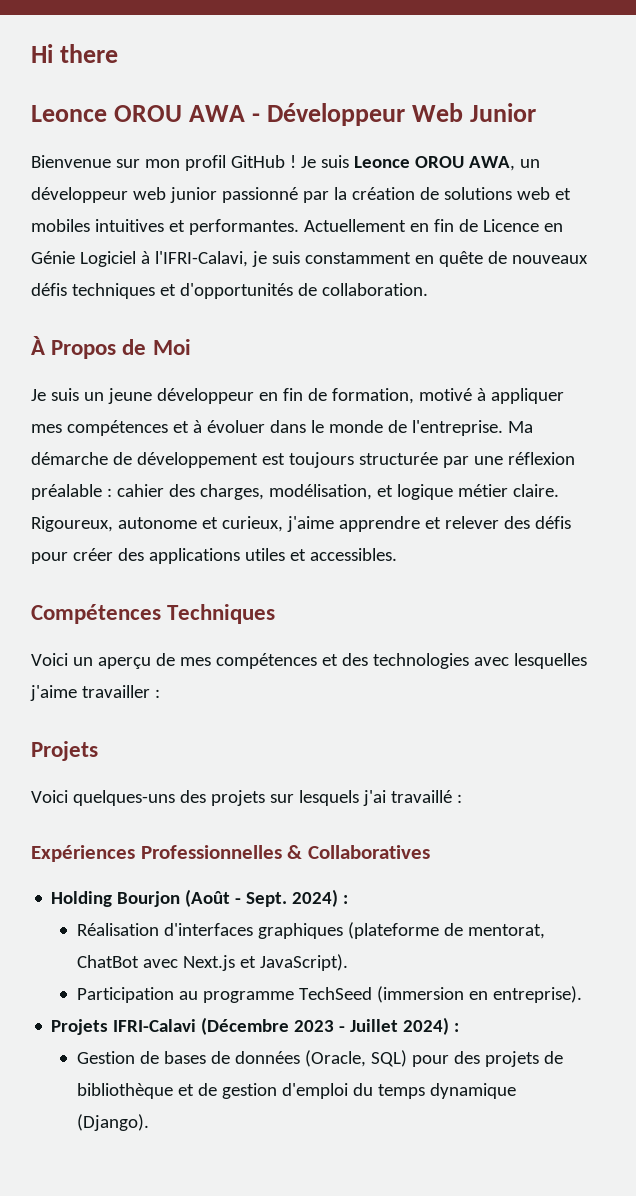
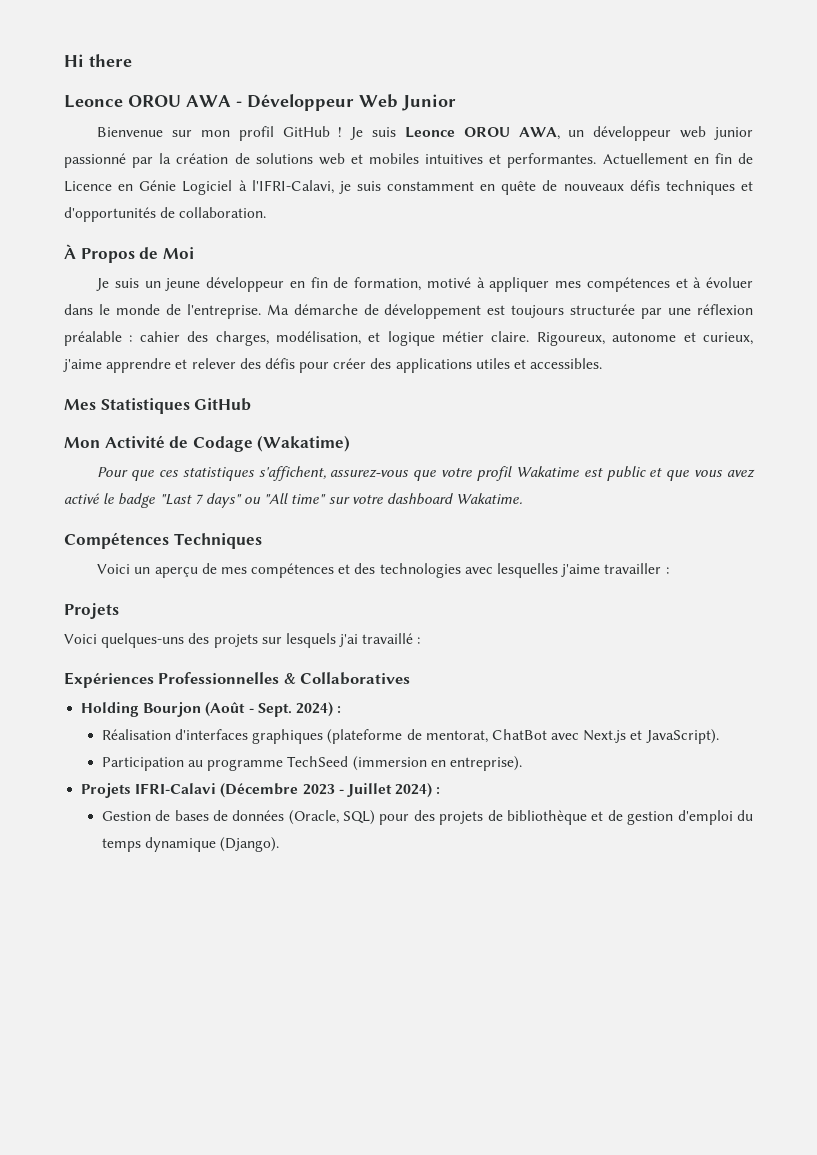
(397, 554) none -> [64,398,252,414] [64,435,351,452] [97,466,755,481] [64,493,523,508] // Mes Statistiques GitHub // Mon Activité de Codage (Wakatime) // Pour que ces statistiques s'affichent, assurez-vous que votre profil Wakatime est public et que vous avez activé le badge "Last 7 days" ou "All time" sur votre dashboard Wakatime.

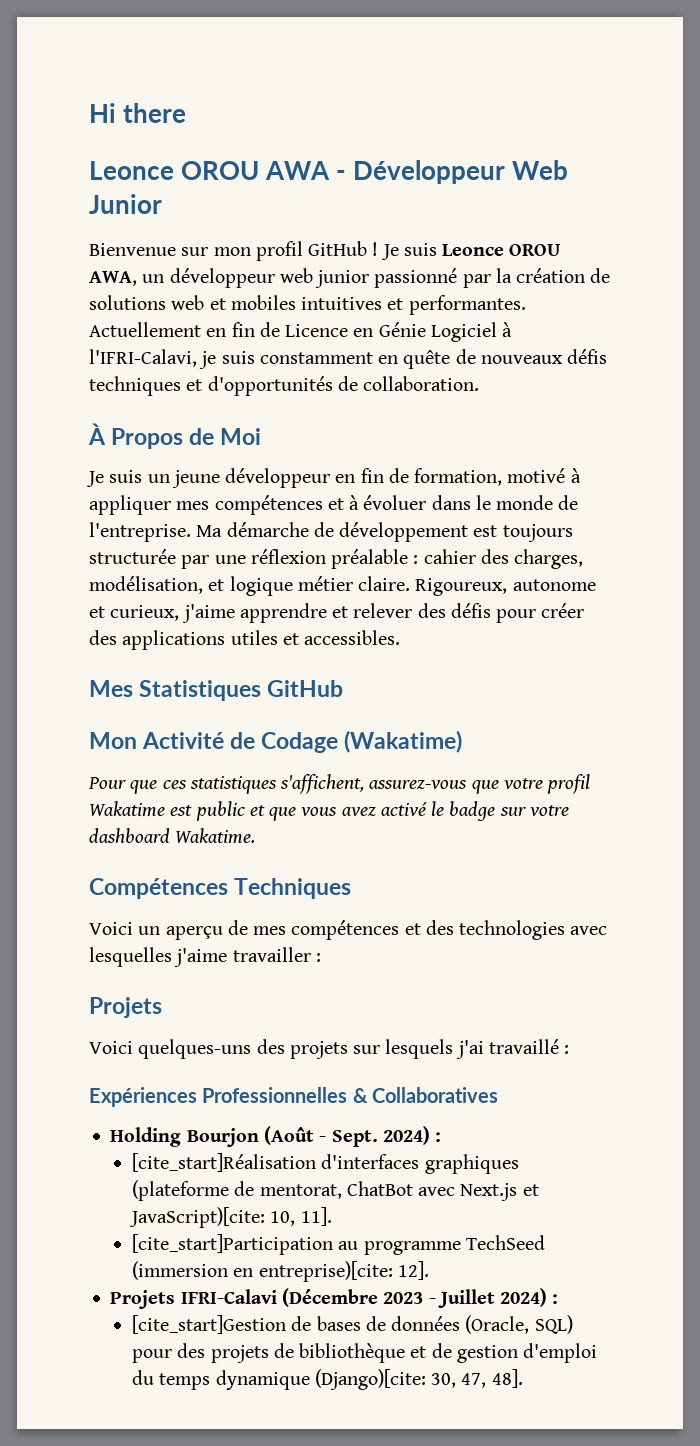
[159,493,327,508] "Last 7 days" ou "All time" -> (496, 811) none
[101,729,171,740] Réalisation -> [132,1153,317,1172] [cite_start]Réalisation
[645,729,719,744] [101,757,184,771] JavaScript). // Participation -> [129,1207,332,1228] [132,1234,334,1255] JavaScript)[cite: 10, 11]. // [cite_start]Participation
[449,756,522,771] entreprise). -> [258,1261,429,1282] entreprise)[cite: 12].
[101,811,151,821] Gestion -> [132,1315,287,1334] [cite_start]Gestion
[220,837,280,852] (Django). -> [314,1369,523,1390] (Django)[cite: 30, 47, 48].

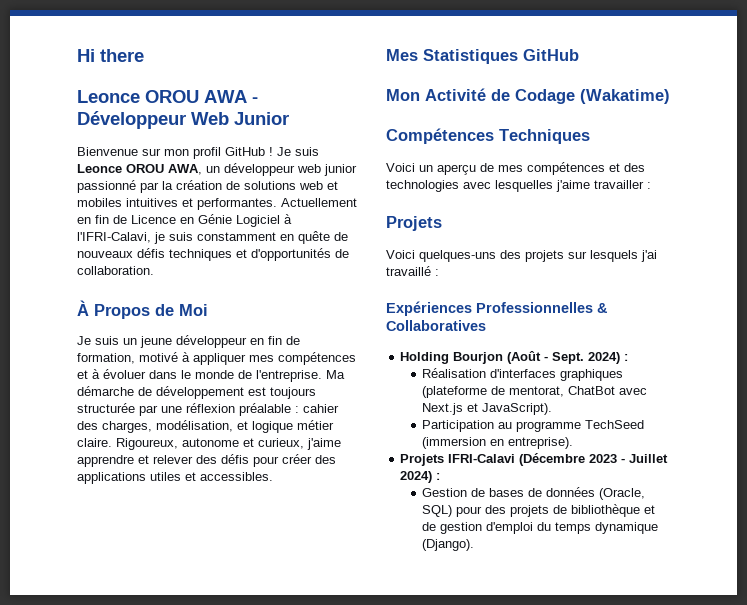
[88,774,591,794] [89,801,569,821] [89,828,256,844] // Pour que ces statistiques s'affichent, assurez-vous que votre profil Wakatime est public et que vous avez activé le badge sur votre dashboard Wakatime. -> (670, 96) none
[132,1153,317,1172] [cite_start]Réalisation -> [422,368,487,378] Réalisation
[129,1207,332,1228] [132,1234,334,1255] JavaScript)[cite: 10, 11]. // [cite_start]Participation -> [482,403,553,415] [422,420,495,432] JavaScript). // Participation
[258,1261,429,1282] entreprise)[cite: 12]. -> [508,437,574,449] entreprise).
[132,1315,287,1334] [cite_start]Gestion -> [422,488,468,497] Gestion
[314,1369,523,1390] (Django)[cite: 30, 47, 48]. -> [422,539,475,551] (Django).

